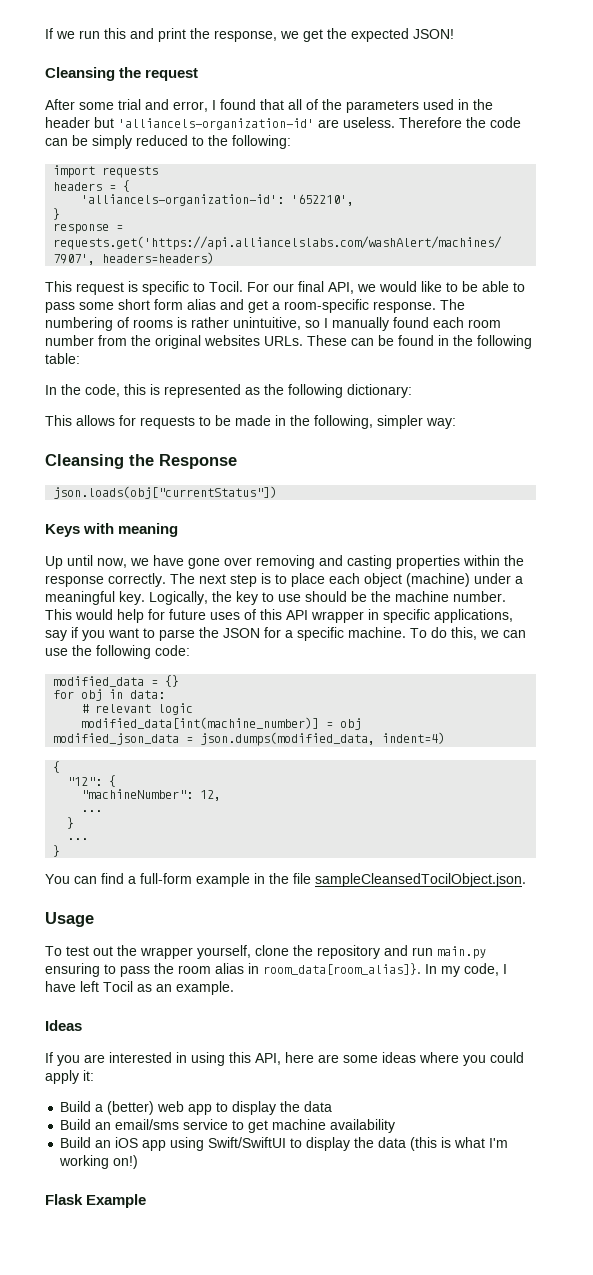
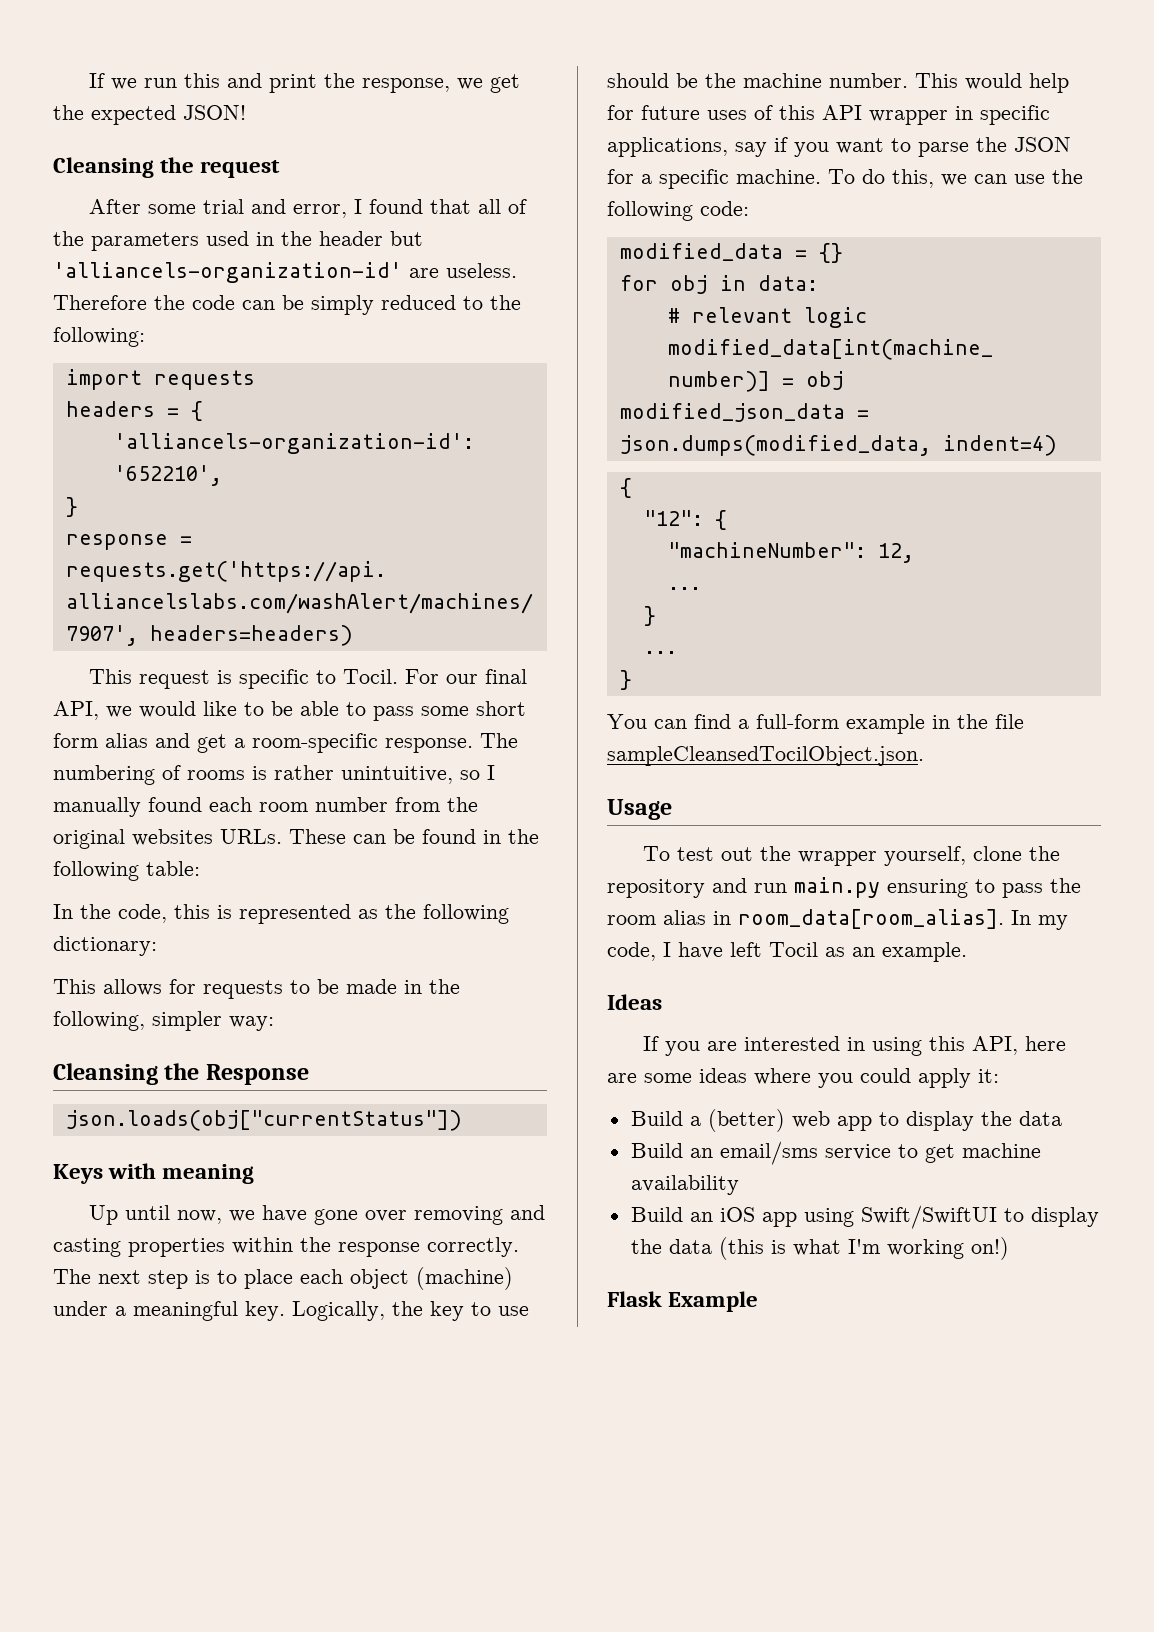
[263,963,421,975] room_data[room_alias]}. -> [738,909,1004,929] room_data[room_alias].

